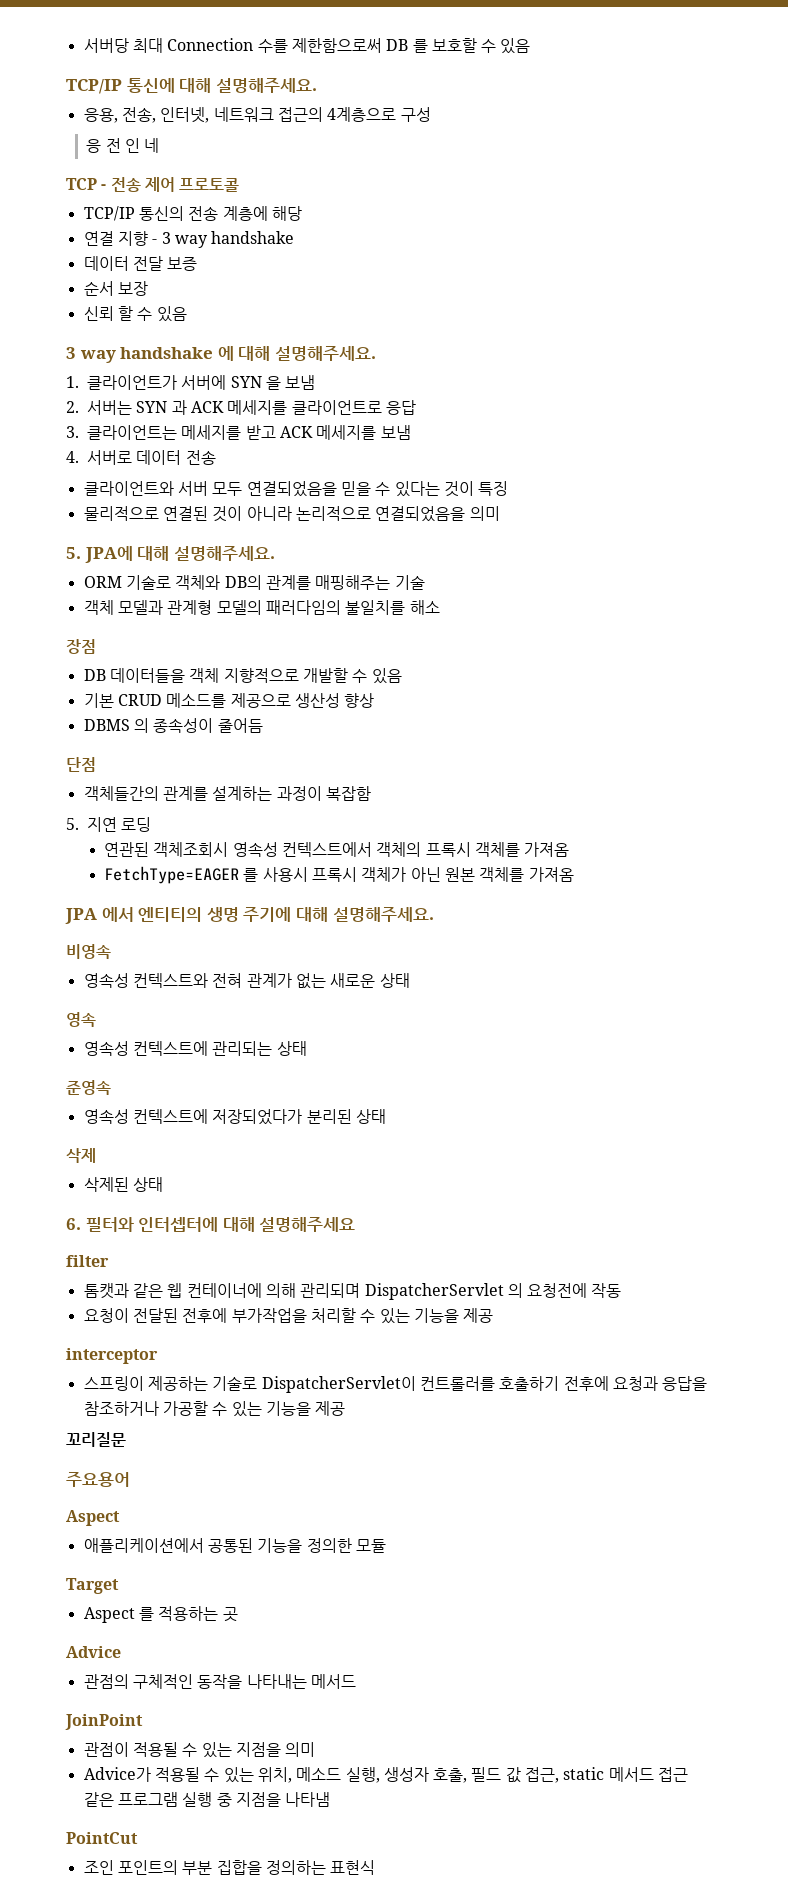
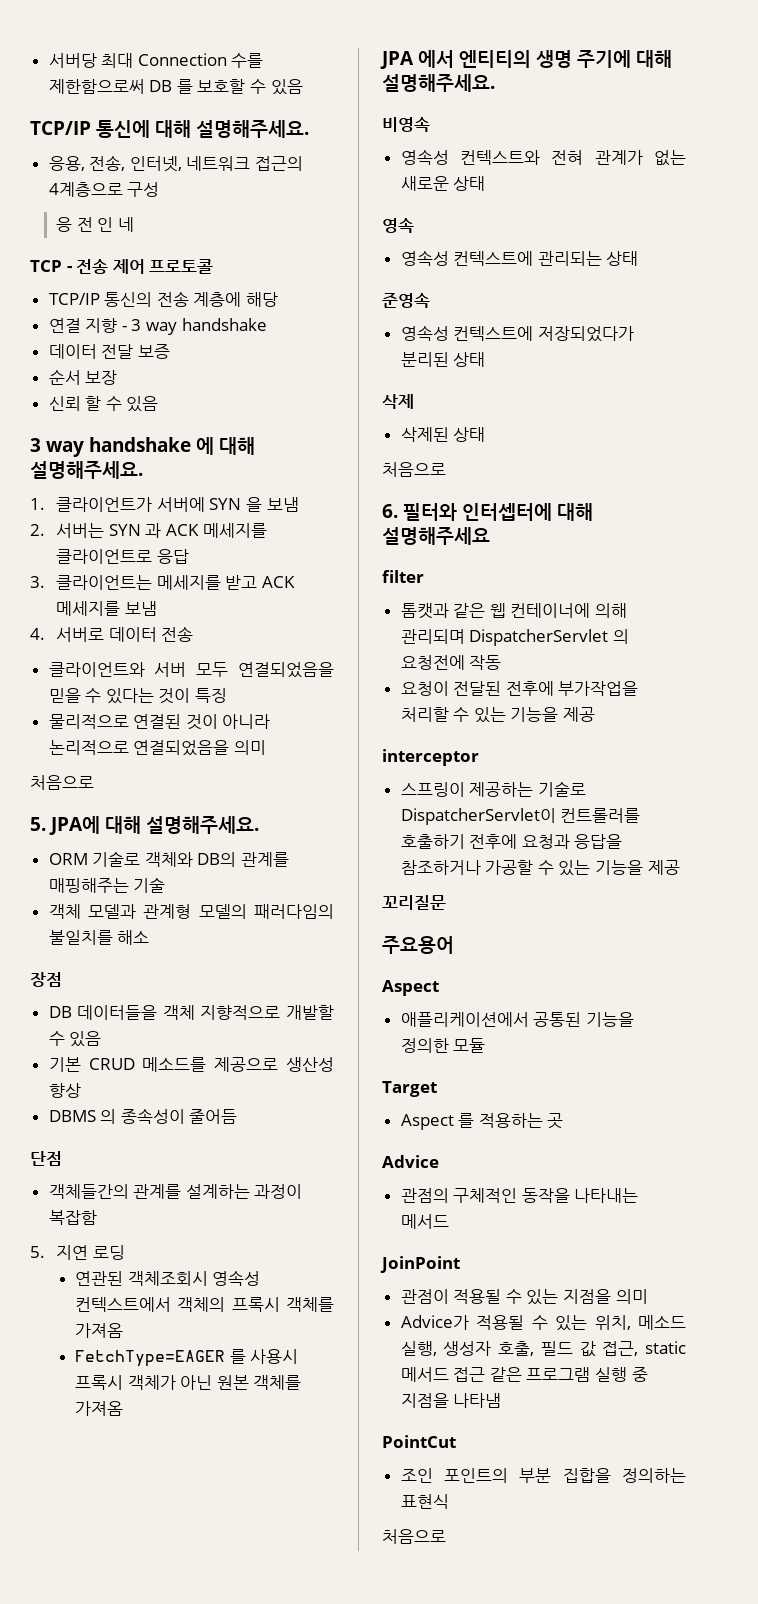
(500, 513) none -> [30,775,94,790] // 처음으로
(163, 1184) none -> [382,462,446,477] // 처음으로
(376, 1867) none -> [382,1529,446,1544] // 처음으로

